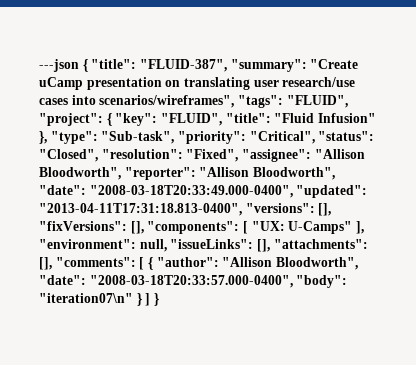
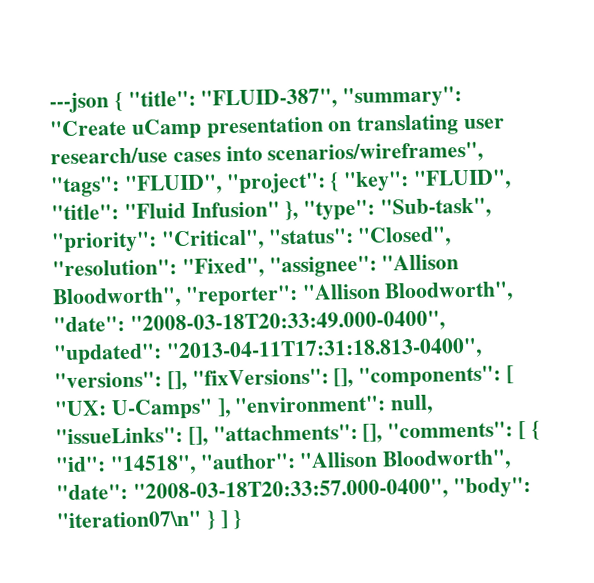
(153, 263) none -> [55,454,196,476] "id": "14518",

